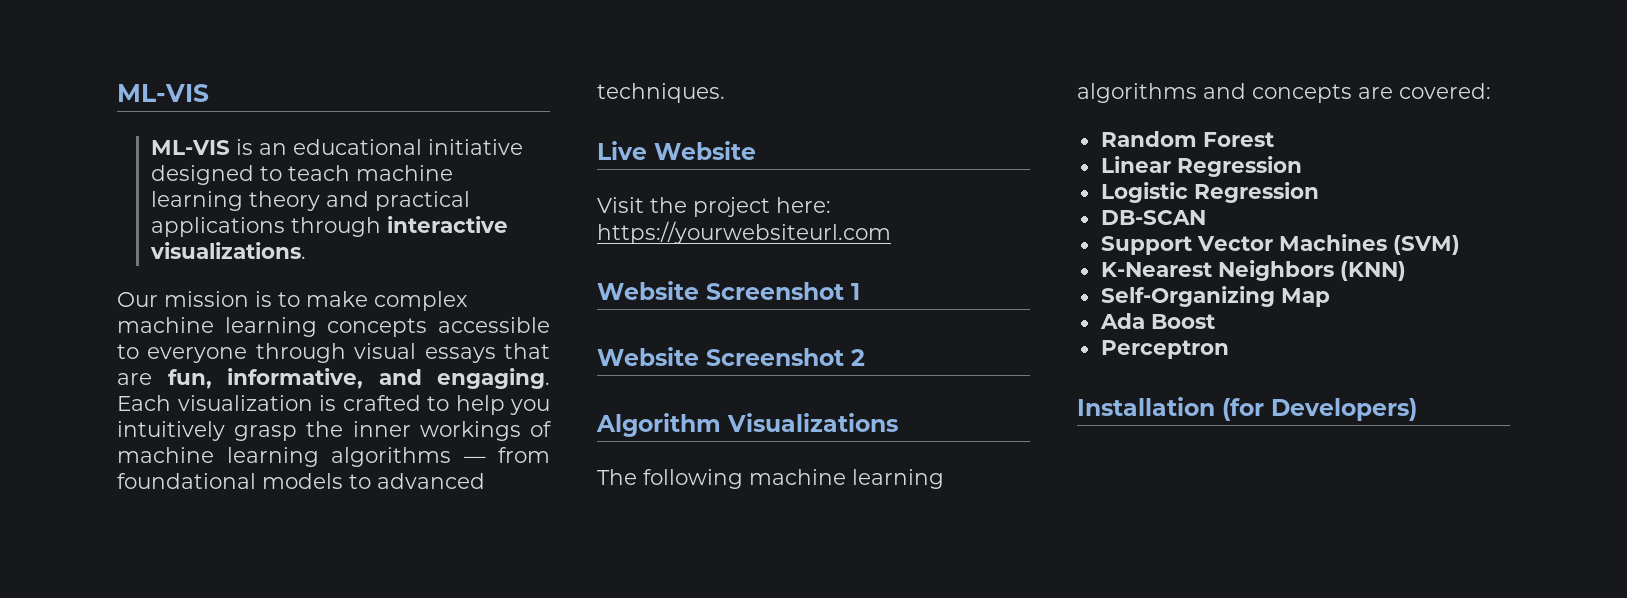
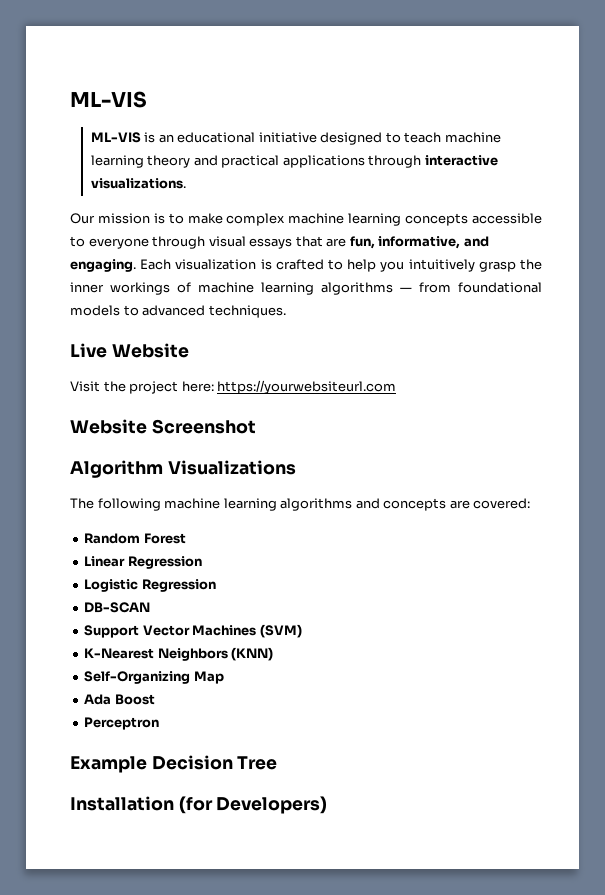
[851,283,860,300] [597,347,865,366] 1 // Website Screenshot 2 -> (256, 426) none
(1229, 349) none -> [70,755,278,773] // Example Decision Tree

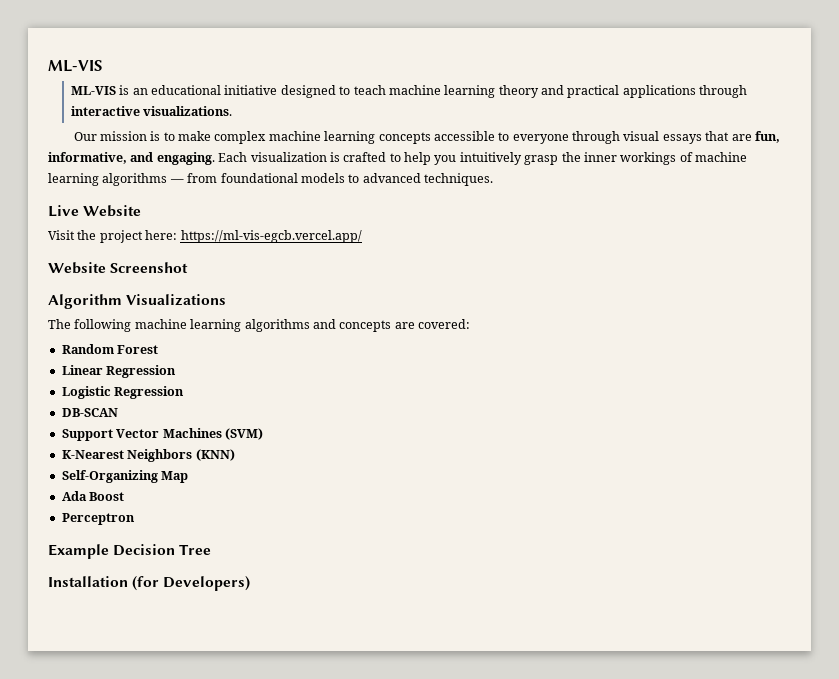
[217,380,397,394] https://yourwebsiteurl.com -> [180,230,362,243] https://ml-vis-egcb.vercel.app/

